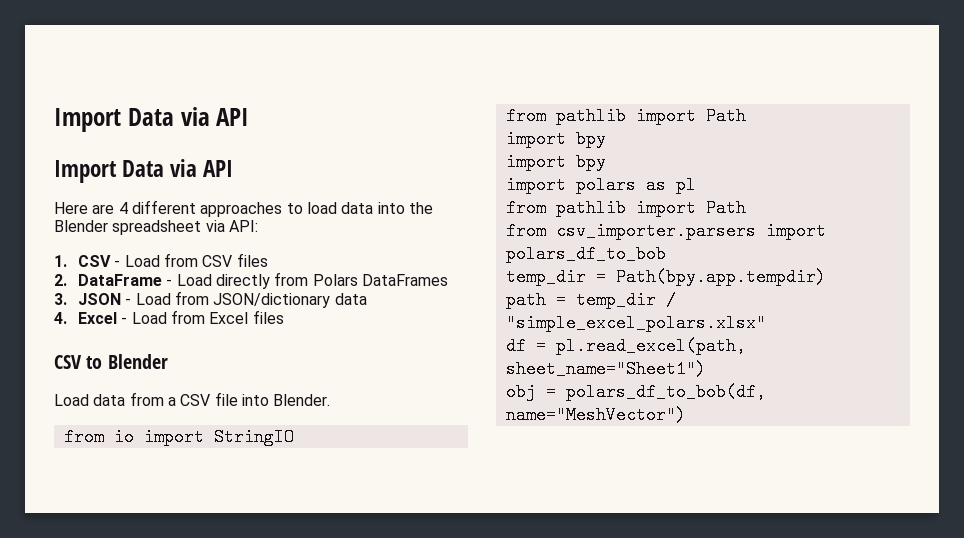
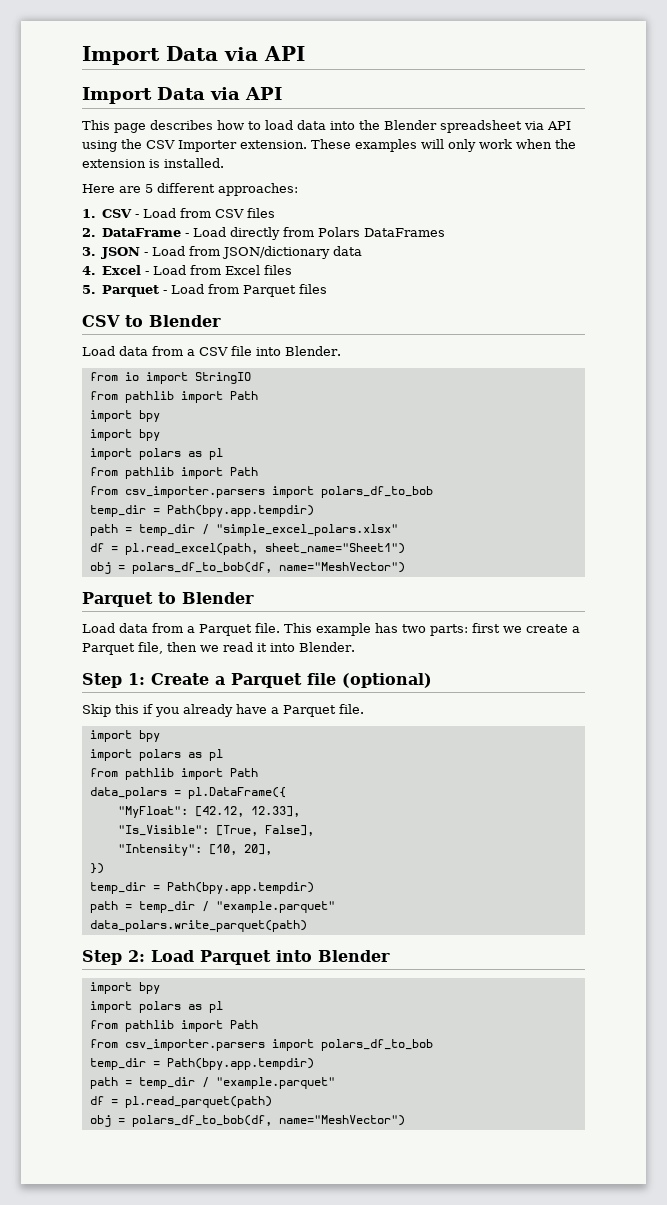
[54,200,283,217] Here are 4 different approaches -> [82,120,244,133] This page describes how
[228,220,258,232] API: -> [547,121,571,130] [82,139,576,152] [82,158,224,168] [82,183,298,196] API using the CSV Importer extension. These examples will only work when the extension is installed. // Here are 5 different approaches:
(284, 317) none -> [82,284,328,297] // 5. Parquet - Load from Parquet files
(686, 415) none -> [82,592,254,607] [82,623,580,636] [82,642,355,655] [82,673,432,688] [82,704,364,717] [89,730,160,742] [89,749,223,761] [89,768,258,780] [89,787,286,799] [117,806,300,818] [117,825,314,836] [117,844,272,856] [89,863,104,874] [89,882,314,894] [89,901,335,913] [89,920,307,932] [82,950,390,965] [89,982,160,994] [89,1001,223,1013] [89,1020,258,1032] [89,1039,433,1051] [89,1058,314,1070] [89,1077,335,1089] [89,1096,272,1108] [89,1115,405,1127] // Parquet to Blender // Load data from a Parquet file. This example has two parts: first we create a Parquet file, then we read it into Blender. // Step 1: Create a Parquet file (optional) // Skip this if you already have a Parquet file. // import bpy // import polars as pl // from pathlib import Path // data_polars = pl.DataFrame({ // "MyFloat": [42.12, 12.33], // "Is_Visible": [True, False], // "Intensity": [10, 20], // }) // temp_dir = Path(bpy.app.tempdir) // path = temp_dir / "example.parquet" // data_polars.write_parquet(path) // Step 2: Load Parquet into Blender // import bpy // import polars as pl // from pathlib import Path // from csv_importer.parsers import polars_df_to_bob // temp_dir = Path(bpy.app.tempdir) // path = temp_dir / "example.parquet" // df = pl.read_parquet(path) // obj = polars_df_to_bob(df, name="MeshVector")

